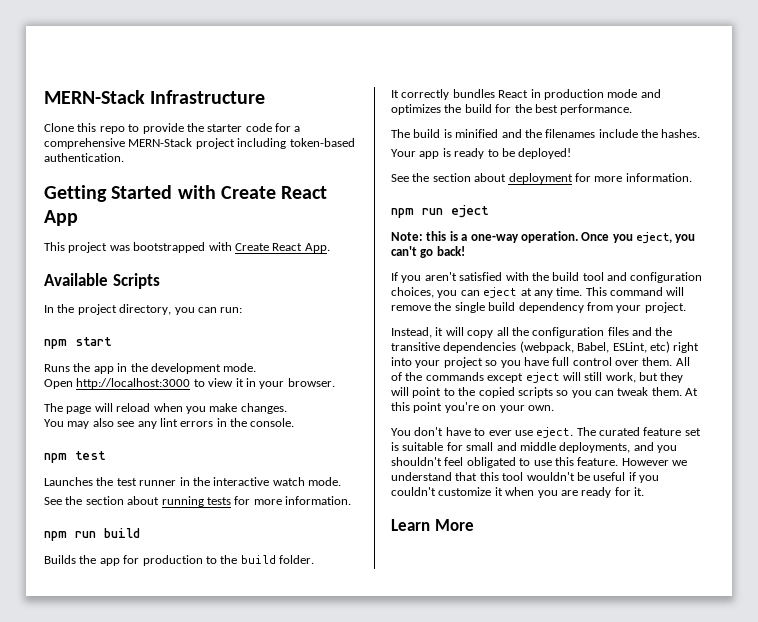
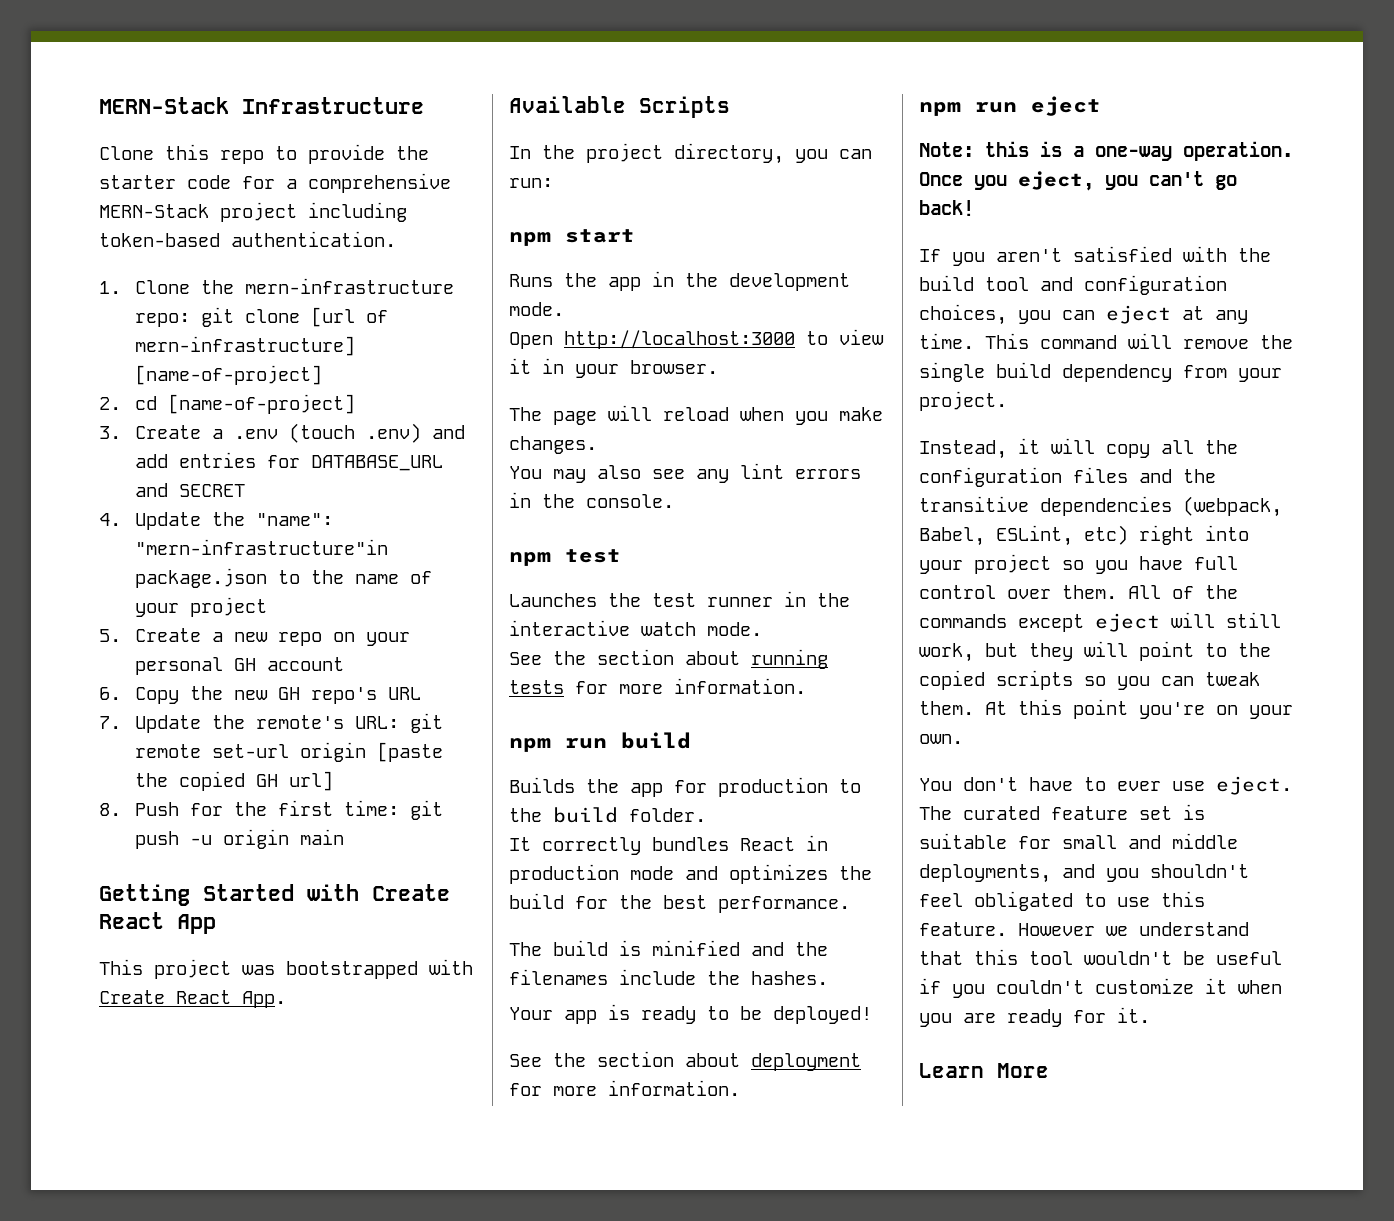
(124, 157) none -> [99,278,455,294] [135,307,389,327] [135,336,356,356] [135,365,323,385] [99,394,356,414] [99,423,466,443] [135,452,444,471] [135,483,246,497] [99,512,334,530] [135,539,389,555] [135,568,433,588] [135,597,268,617] [99,628,411,646] [135,657,345,675] [99,686,422,704] [99,713,444,733] [135,742,444,762] [135,771,334,791] [99,800,444,820] [135,829,345,849] // 1. Clone the mern-infrastructure repo: git clone [url of mern-infrastructure] [name-of-project] // 2. cd [name-of-project] // 3. Create a .env (touch .env) and add entries for DATABASE_URL and SECRET // 4. Update the "name": "mern-infrastructure"in package.json to the name of your project // 5. Create a new repo on your personal GH account // 6. Copy the new GH repo's URL // 7. Update the remote's URL: git remote set-url origin [paste the copied GH url] // 8. Push for the first time: git push -u origin main

